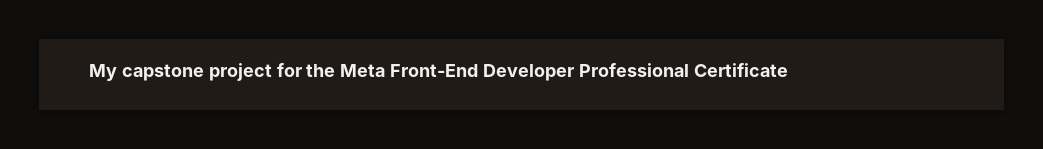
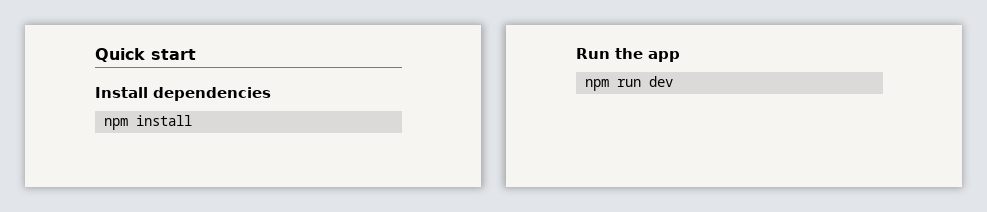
[89,63,788,81] My capstone project for the Meta Front-End Developer Professional Certificate -> [95,48,196,62] [95,87,271,101] [103,115,192,130] [576,48,680,62] [584,76,673,91] Quick start // Install dependencies // npm install // Run the app // npm run dev

